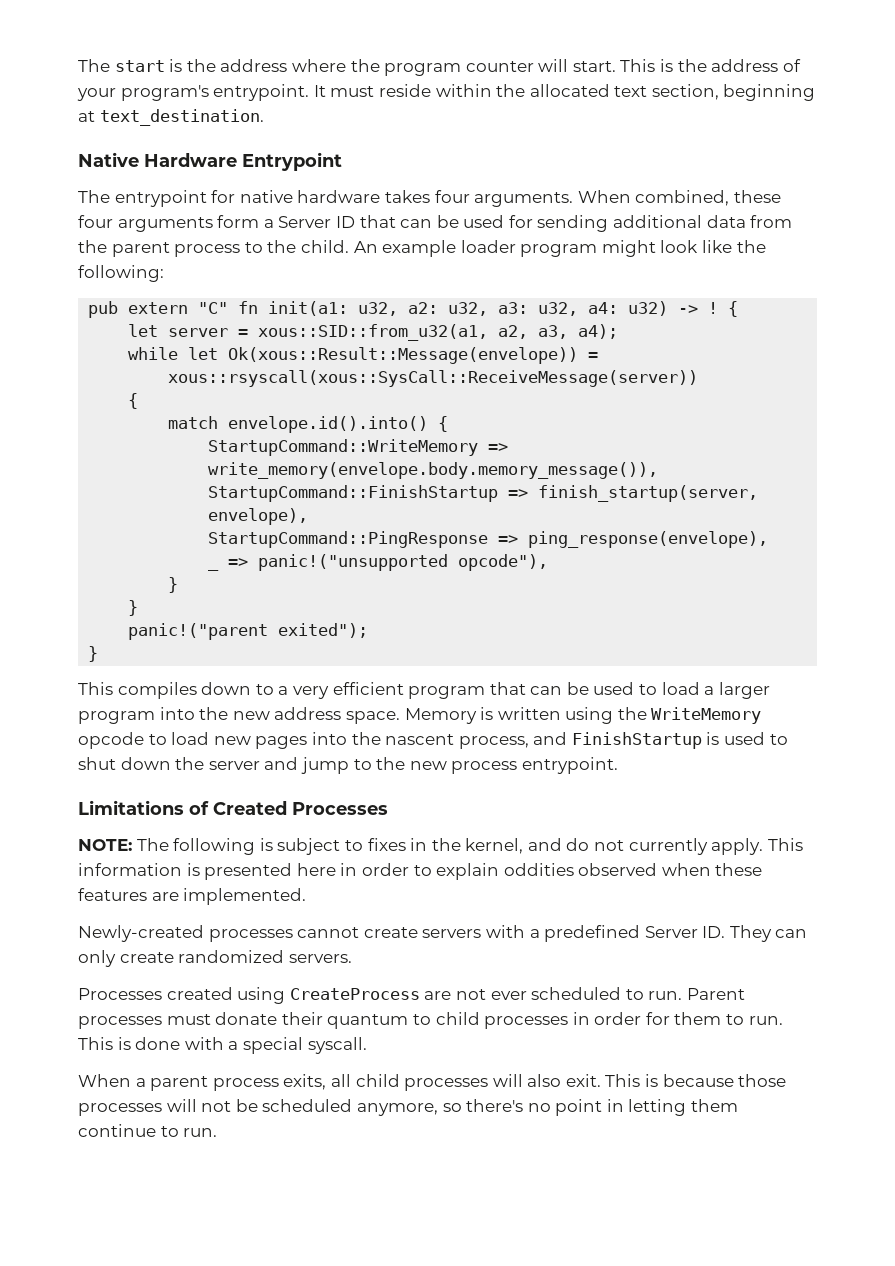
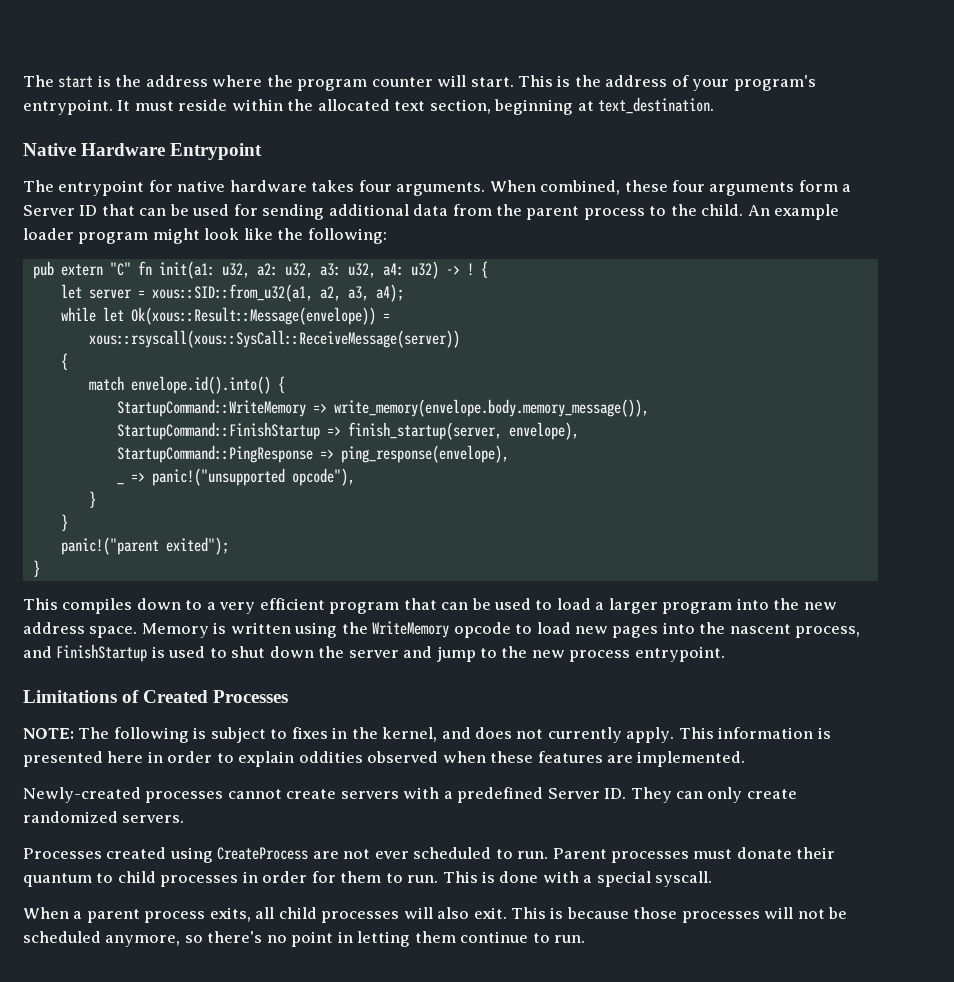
[566,838,590,851] do -> [475,727,513,739] does

